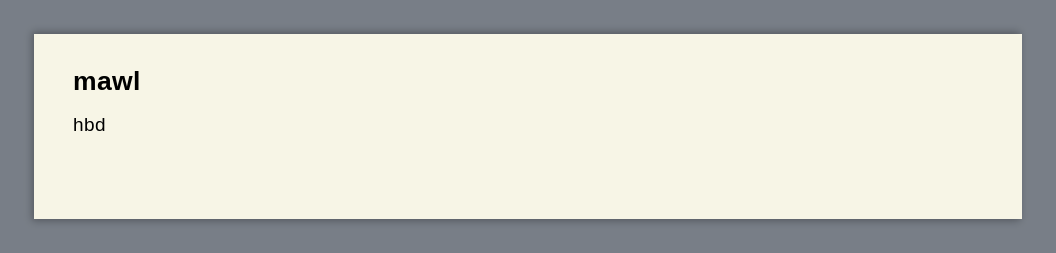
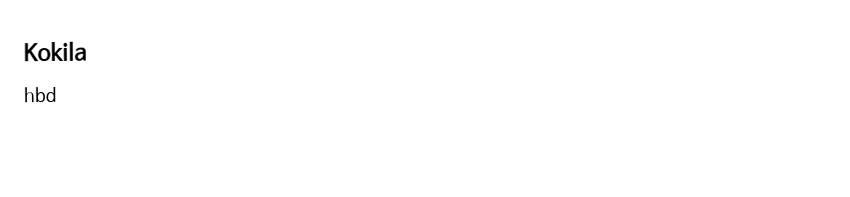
[73,71,140,90] mawl -> [23,40,88,62] Kokila

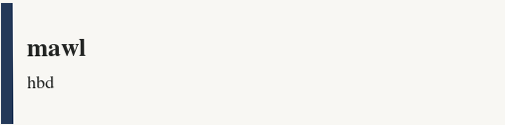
[23,40,88,62] Kokila -> [26,38,86,57] mawl

